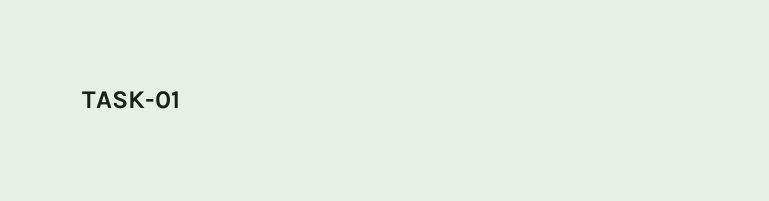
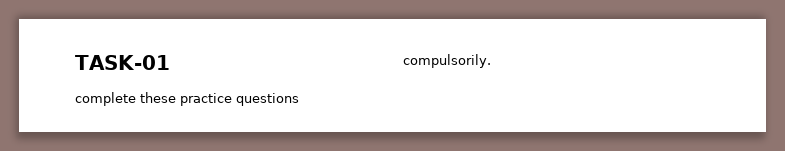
(180, 100) none -> [75,92,299,106] [403,54,491,68] // complete these practice questions compulsorily.

